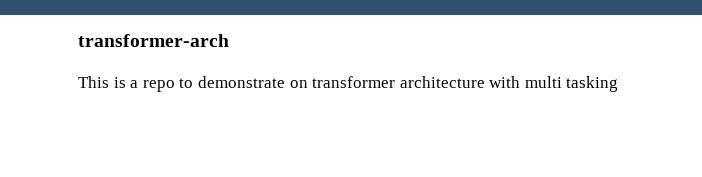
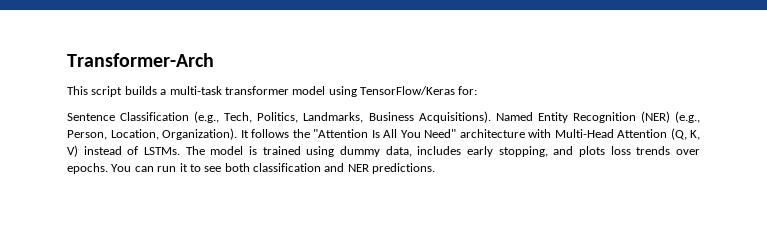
[78,34,229,47] transformer-arch -> [67,53,214,67] Transformer-Arch
[113,76,619,92] is a repo to demonstrate on transformer architecture with multi tasking -> [91,86,478,97] [67,111,700,123] [67,128,700,140] [67,145,700,157] [67,163,436,174] script builds a multi-task transformer model using TensorFlow/Keras for: // Sentence Classification (e.g., Tech, Politics, Landmarks, Business Acquisitions). Named Entity Recognition (NER) (e.g., Person, Location, Organization). It follows the "Attention Is All You Need" architecture with Multi-Head Attention (Q, K, V) instead of LSTMs. The model is trained using dummy data, includes early stopping, and plots loss trends over epochs. You can run it to see both classification and NER predictions.

